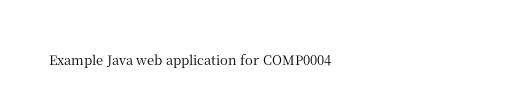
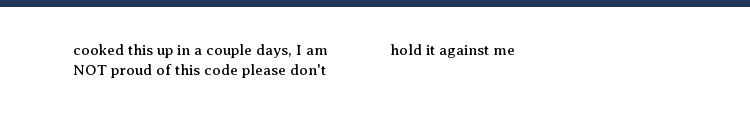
[49,54,331,68] Example Java web application for COMP0004 -> [73,44,329,58] [73,64,327,78] [390,44,516,58] cooked this up in a couple days, I am NOT proud of this code please don't hold it against me

